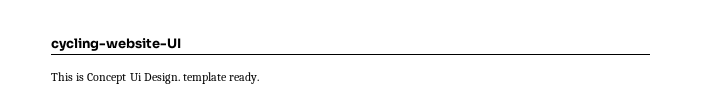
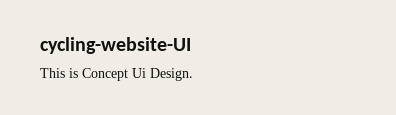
[183,72,260,84] template ready. -> (193, 74) none

